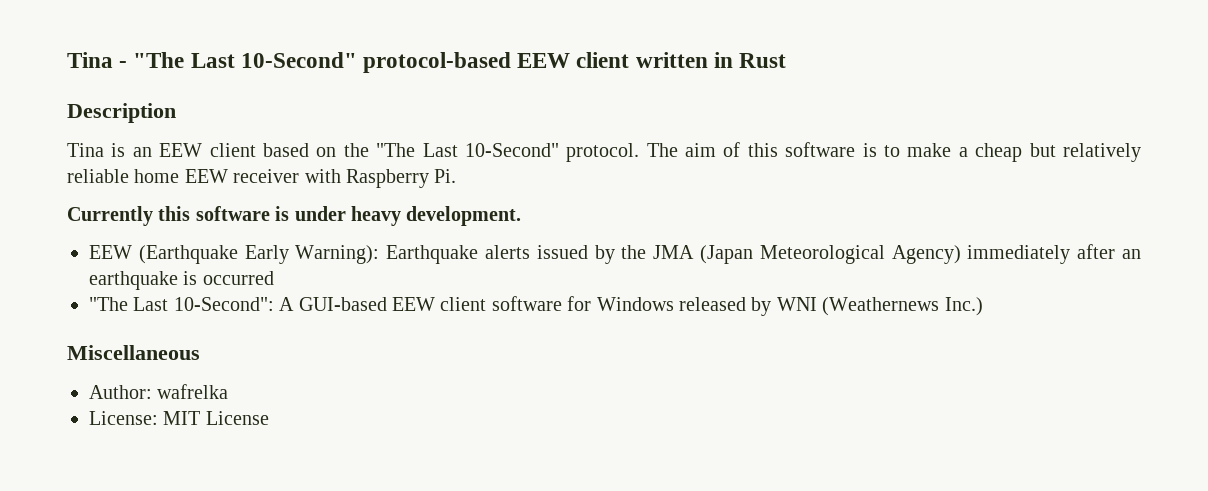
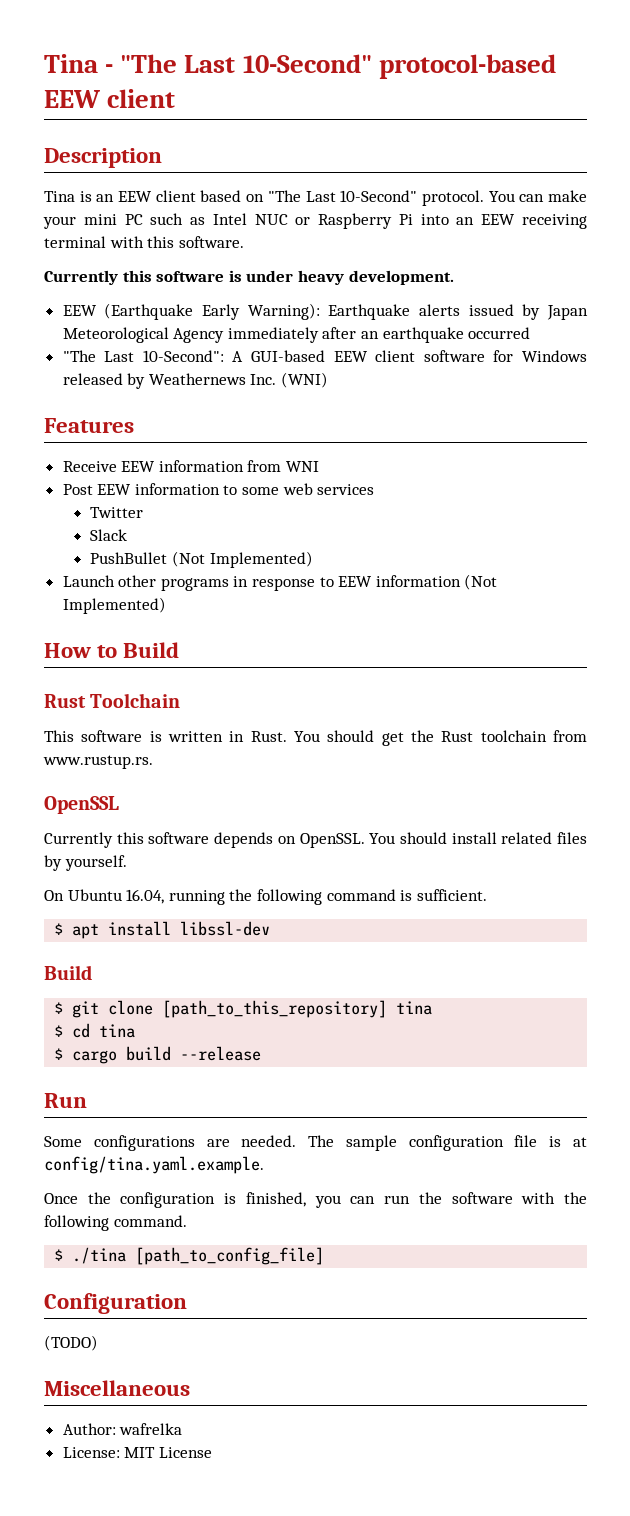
[635,52,787,68] written in Rust -> (176, 98) none
[343,143,369,157] the -> (265, 198) none
[646,142,1142,162] [67,169,457,188] The aim of this software is to make a cheap but relatively reliable home EEW receiver with Raspberry Pi. -> [488,190,587,202] [43,213,587,229] [44,236,244,248] You can make your mini PC such as Intel NUC or Raspberry Pi into an EEW receiving terminal with this software.
[621,245,961,264] the JMA (Japan Meteorological Agency) -> [546,305,588,320] [62,327,225,343] Japan Meteorological Agency
[183,271,198,285] is -> (464, 335) none
[776,297,983,316] WNI (Weathernews Inc.) -> [148,372,329,388] [44,418,134,433] [62,460,320,472] [62,483,375,495] [90,507,144,518] [90,529,128,541] [90,551,313,568] [62,574,498,591] [62,597,166,614] [44,642,180,658] [44,693,181,708] [44,730,587,746] [43,755,153,769] [44,796,119,814] [44,832,587,848] [44,855,127,871] [44,889,487,905] [54,921,271,939] [44,965,92,980] [54,1000,433,1018] [54,1023,136,1038] [54,1046,262,1064] [44,1093,87,1108] [44,1135,587,1151] [44,1156,264,1174] [44,1192,588,1208] [44,1215,187,1231] [54,1247,325,1265] [44,1293,187,1314] [44,1335,98,1351] Weathernews Inc. (WNI) // Features // Receive EEW information from WNI // Post EEW information to some web services // Twitter // Slack // PushBullet (Not Implemented) // Launch other programs in response to EEW information (Not Implemented) // How to Build // Rust Toolchain // This software is written in Rust. You should get the Rust toolchain from www.rustup.rs. // OpenSSL // Currently this software depends on OpenSSL. You should install related files by yourself. // On Ubuntu 16.04, running the following command is sufficient. // $ apt install libssl-dev // Build // $ git clone [path_to_this_repository] tina // $ cd tina // $ cargo build --release // Run // Some configurations are needed. The sample configuration file is at config/tina.yaml.example. // Once the configuration is finished, you can run the software with the following command. // $ ./tina [path_to_config_file] // Configuration // (TODO)

